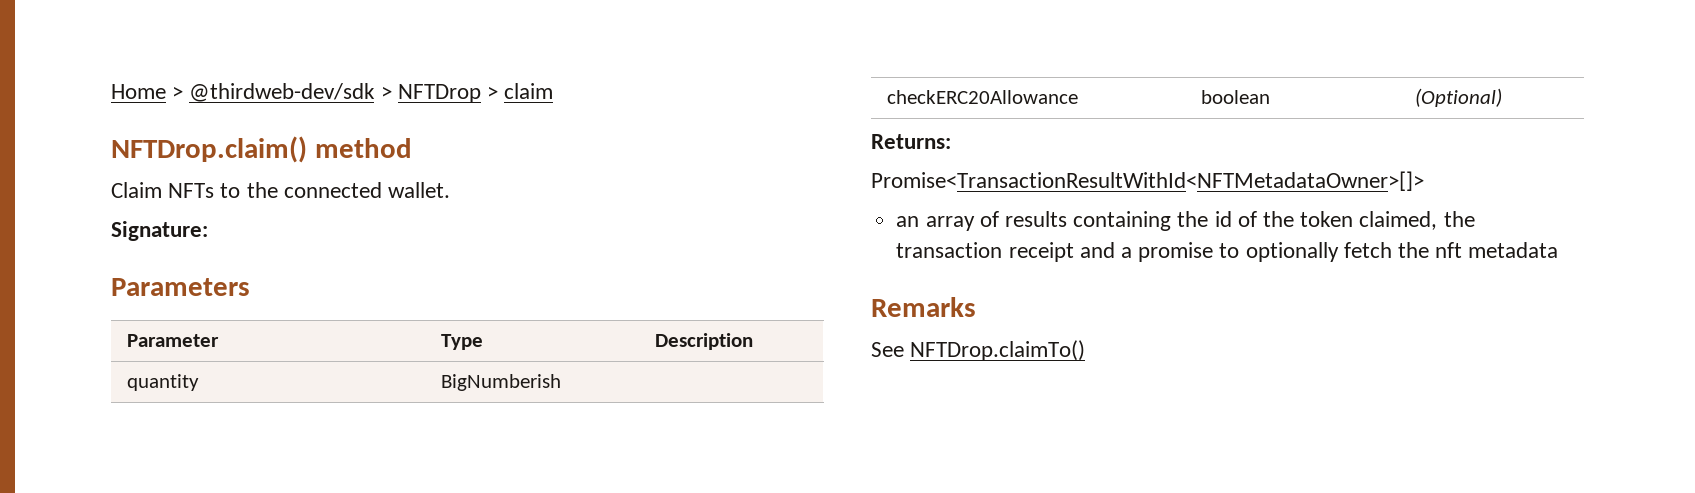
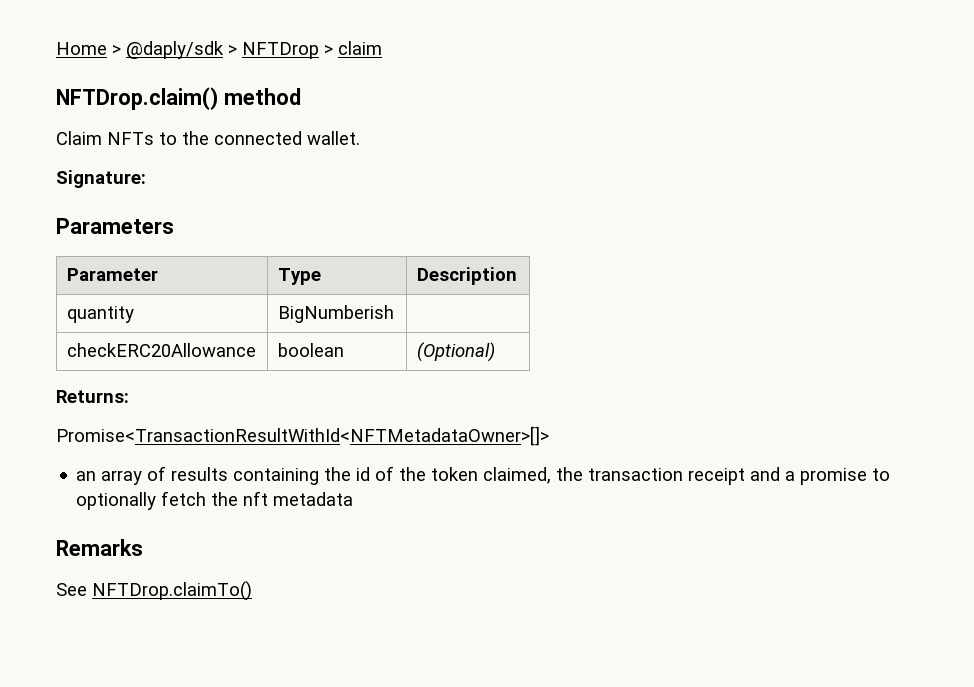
[189,83,376,102] @thirdweb-dev/sdk -> [126,41,224,59] @daply/sdk

